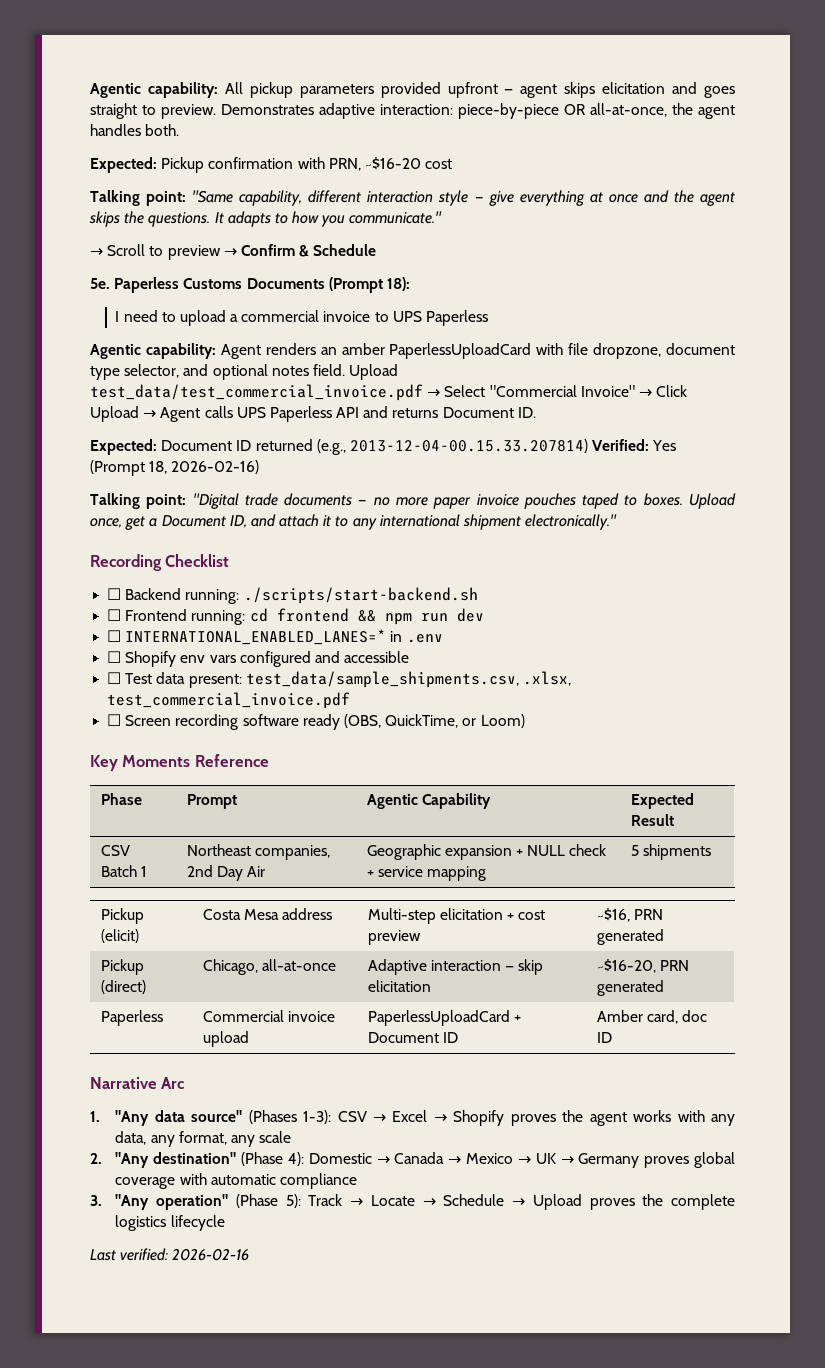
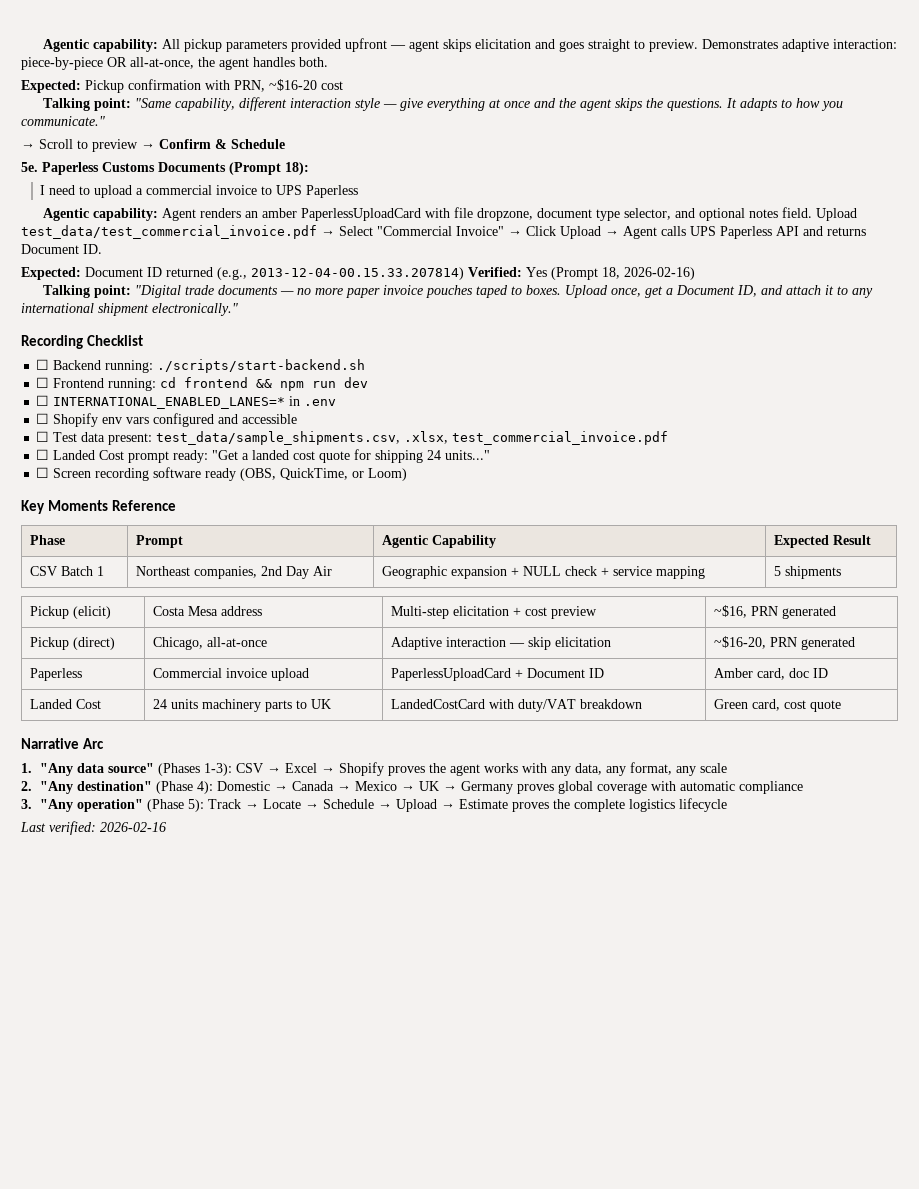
(351, 700) none -> [36,449,491,463] // ☐ Landed Cost prompt ready: "Get a landed cost quote for shipping 24 units..."
(612, 1037) none -> [29,699,101,709] [152,699,331,712] [390,699,642,712] [713,699,841,712] // Landed Cost | 24 units machinery parts to UK | LandedCostCard with duty/VAT breakdown | Green card, cost quote
(582, 1202) none -> [441,799,509,809] → Estimate

